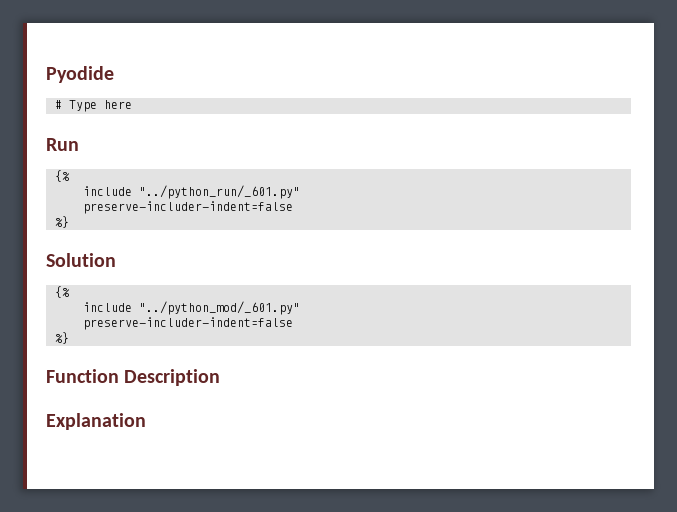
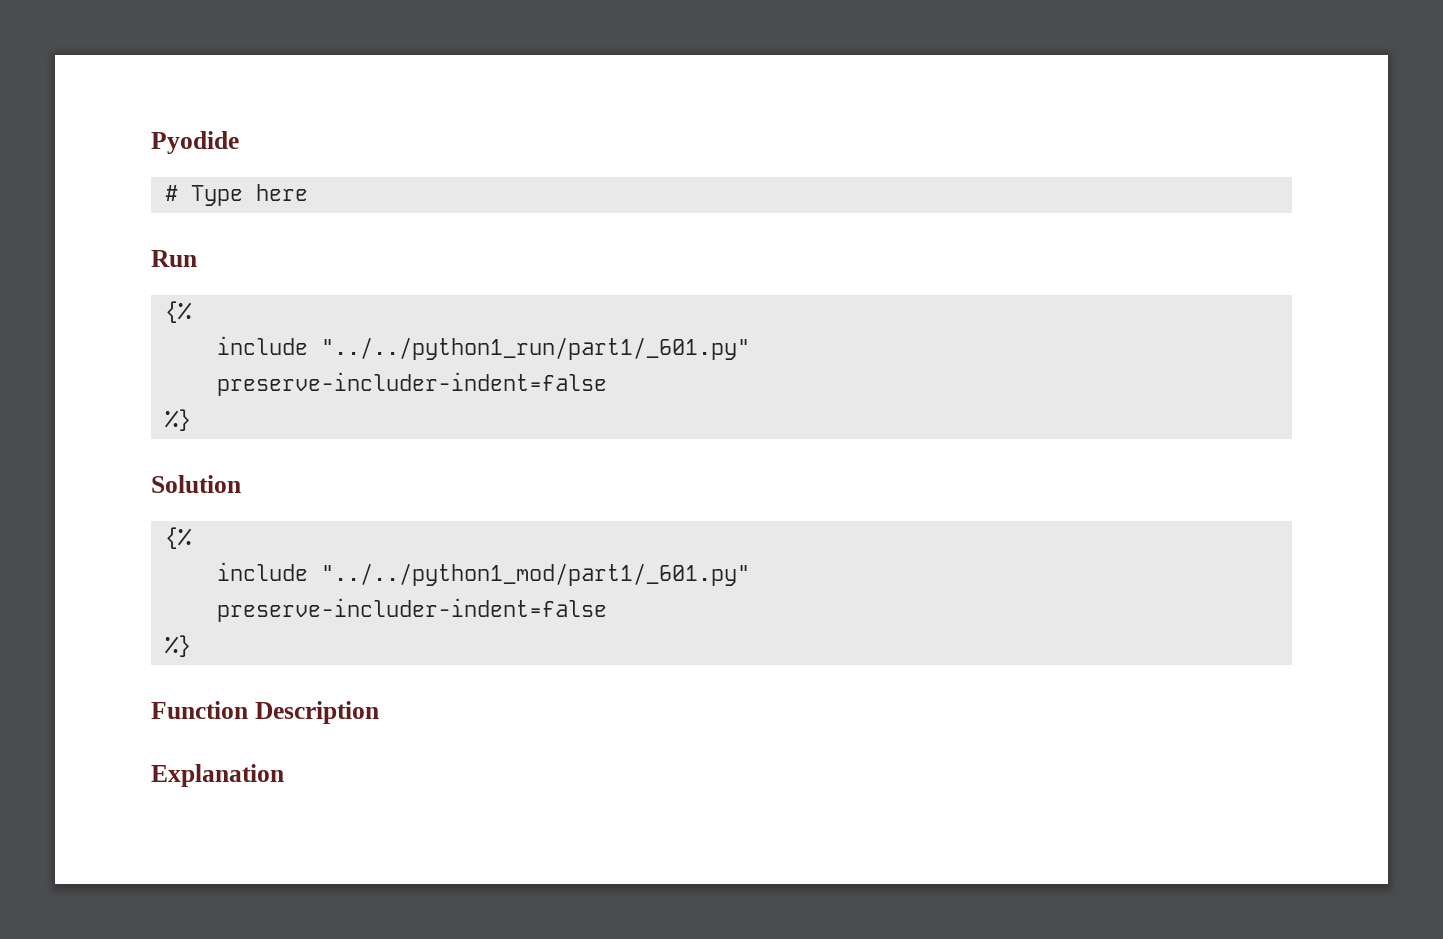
[138,185,300,199] "../python_run/_601.py" -> [320,337,750,360] "../../python1_run/part1/_601.py"
[138,301,300,315] "../python_mod/_601.py" -> [320,563,750,586] "../../python1_mod/part1/_601.py"

